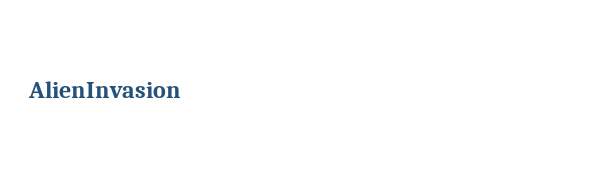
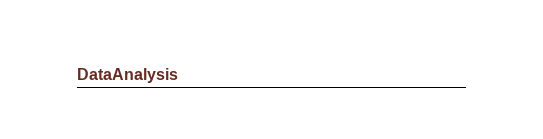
[28,81,181,98] AlienInvasion -> [77,68,178,83] DataAnalysis

